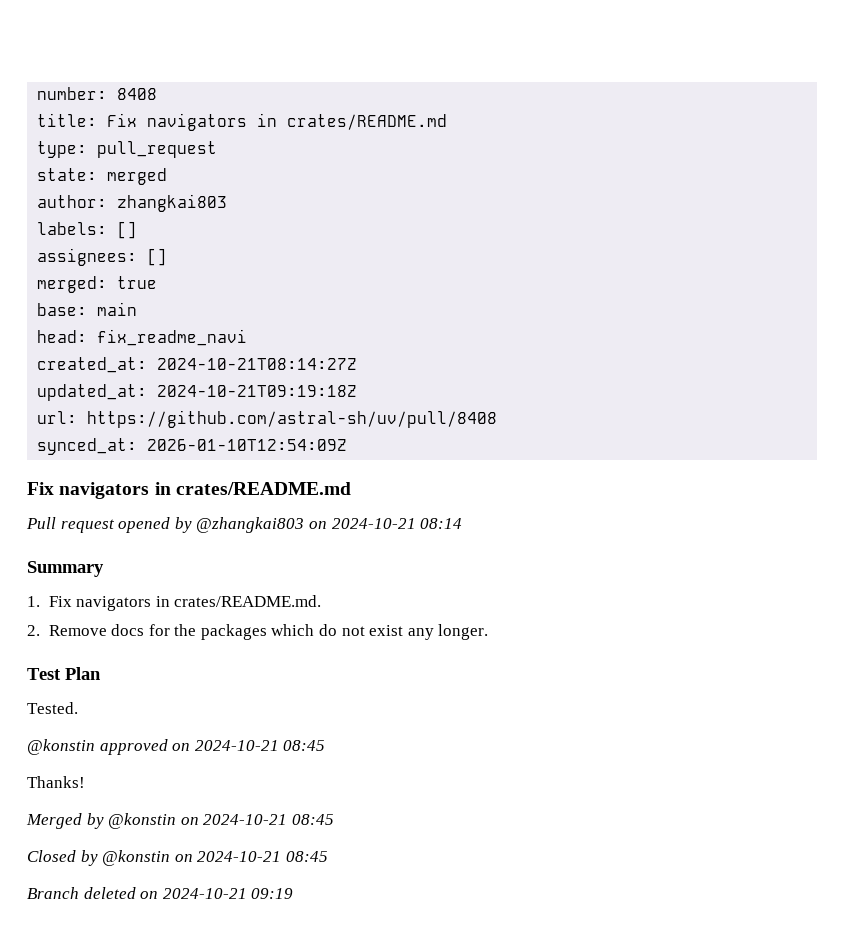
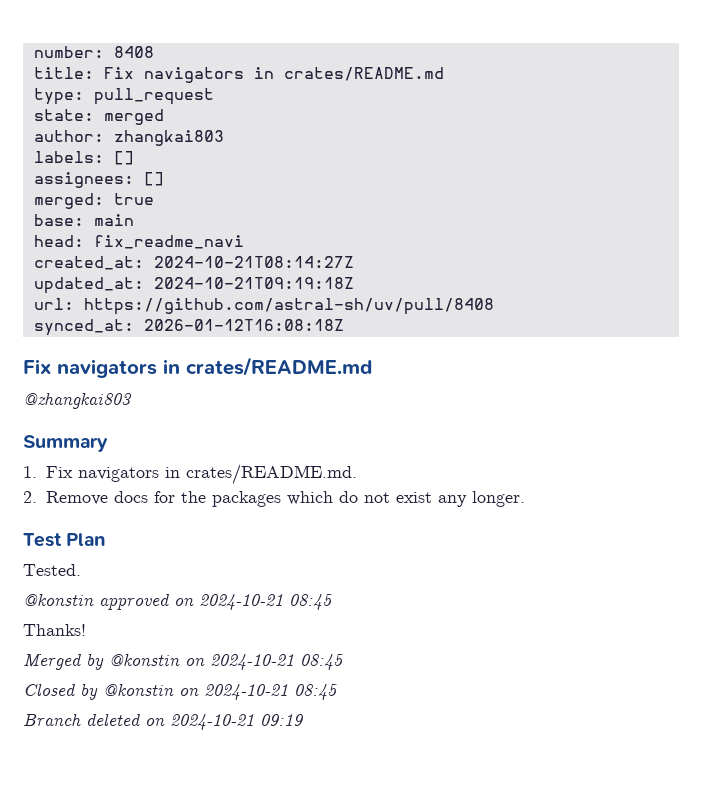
[147,439,348,451] [27,482,351,499] [26,517,463,533] 2026-01-10T12:54:09Z // Fix navigators in crates/README.md // Pull request opened by @zhangkai803 on 2024-10-21 08:14 -> [143,319,344,331] [23,357,372,378] [23,392,132,409] 2026-01-12T16:08:18Z // Fix navigators in crates/README.md // @zhangkai803

